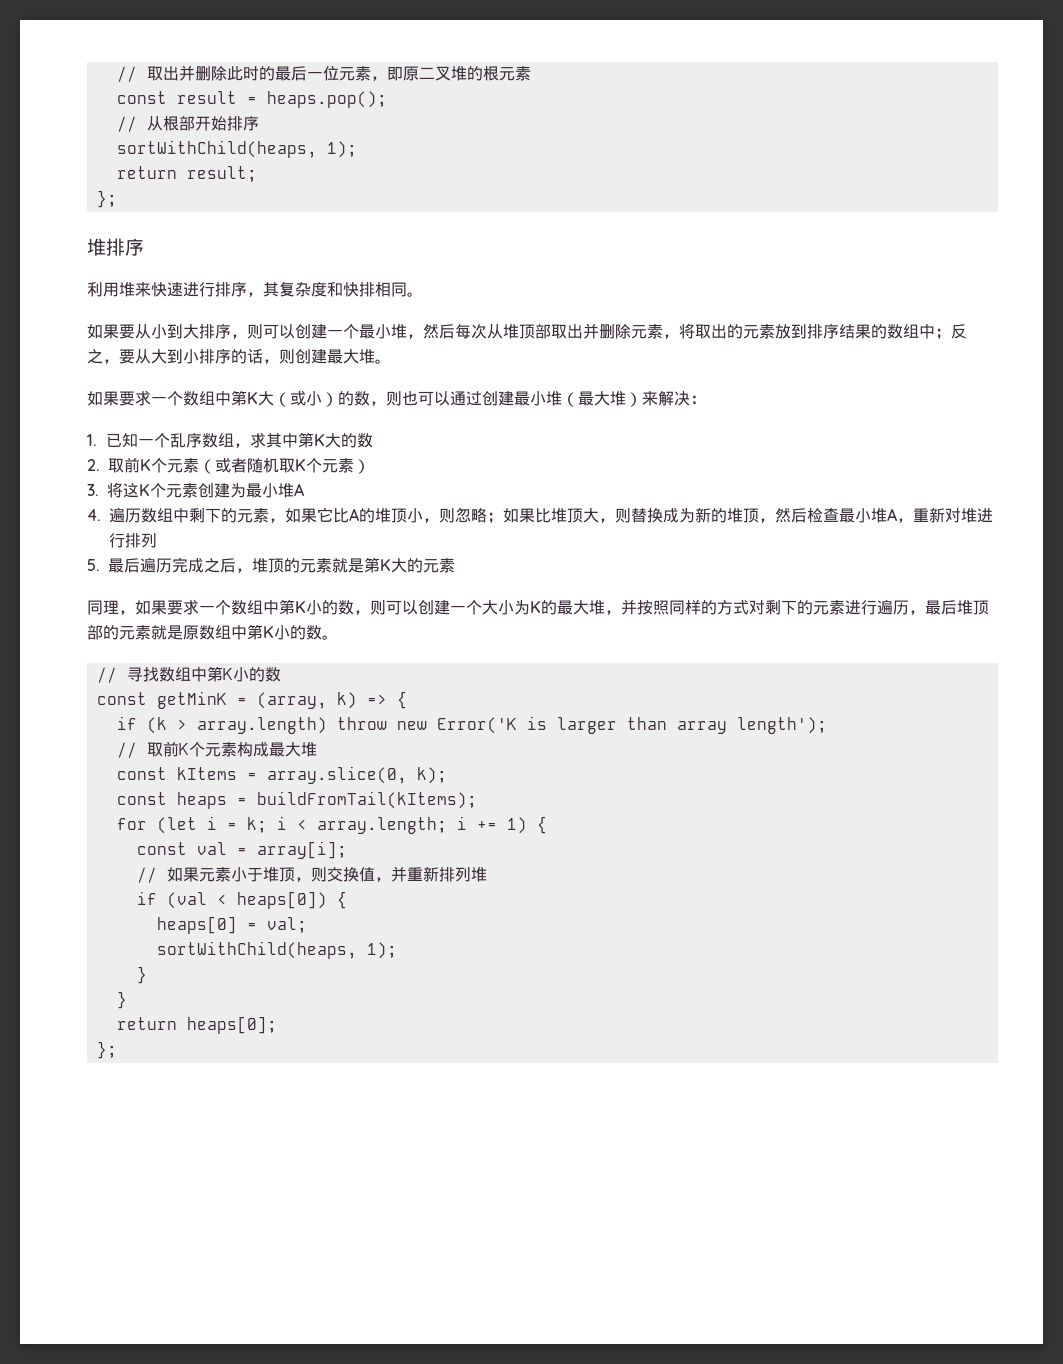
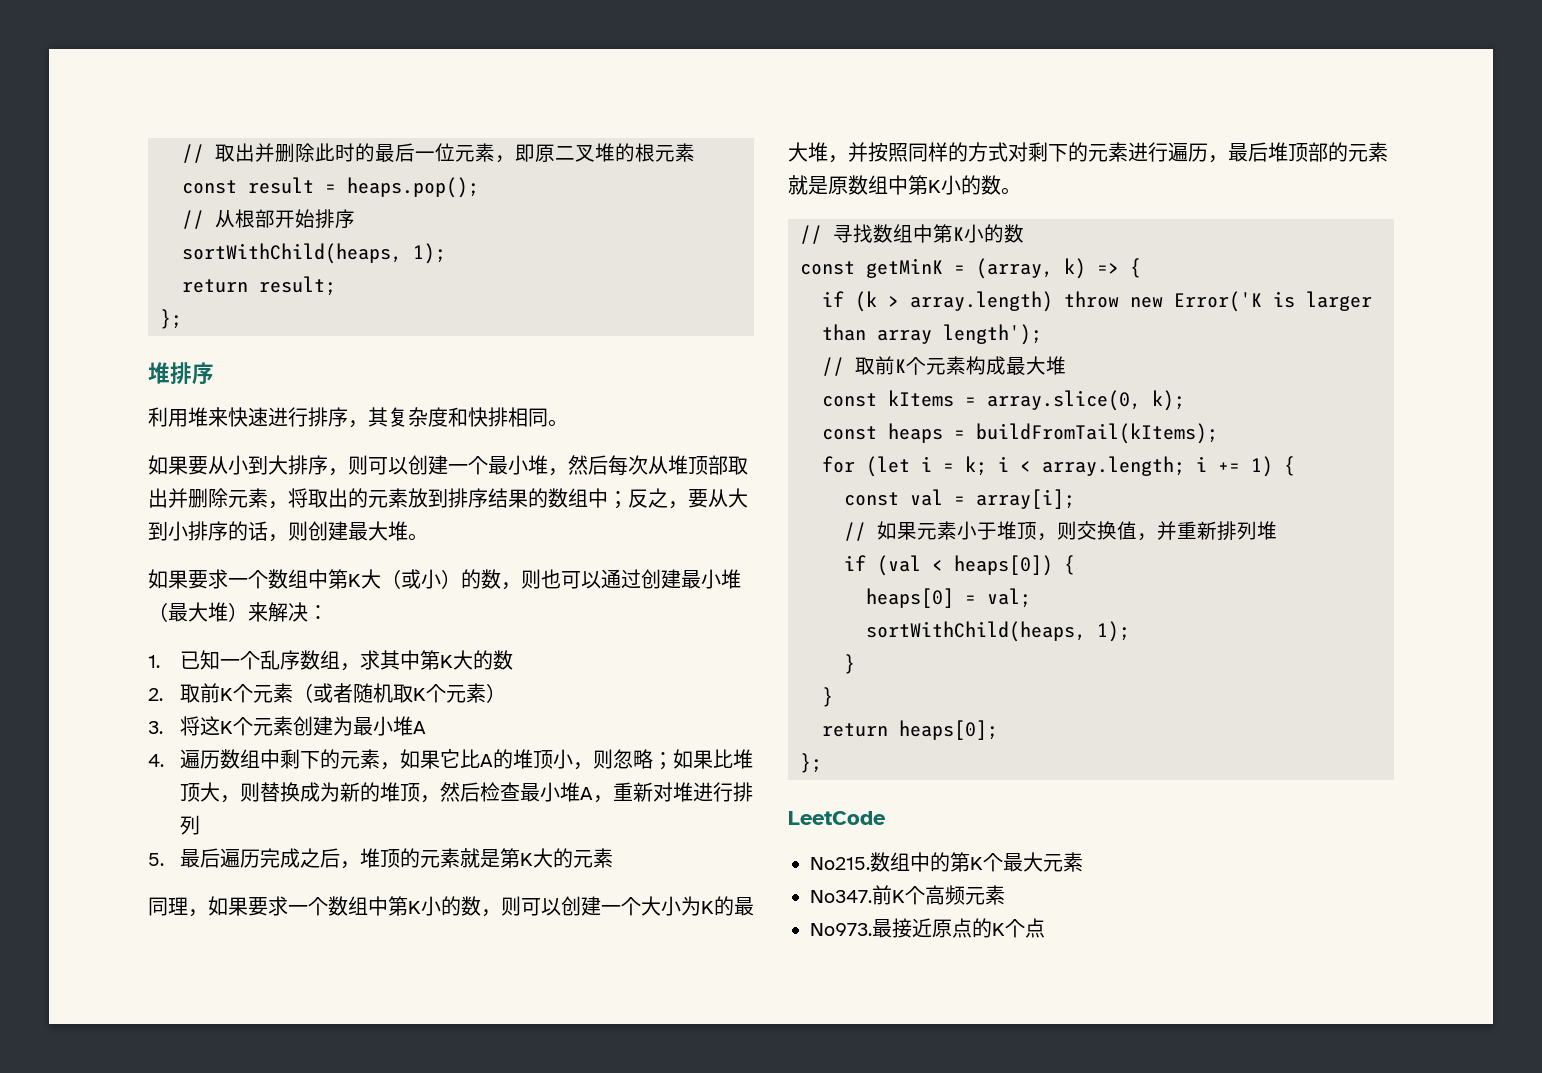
(117, 1050) none -> [788,811,886,825] [810,852,1083,872] [810,885,1005,905] [810,918,1045,938] // LeetCode // No215.数组中的第K个最大元素 // No347.前K个高频元素 // No973.最接近原点的K个点

